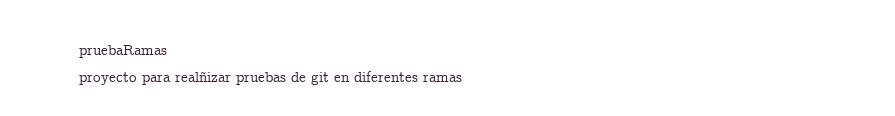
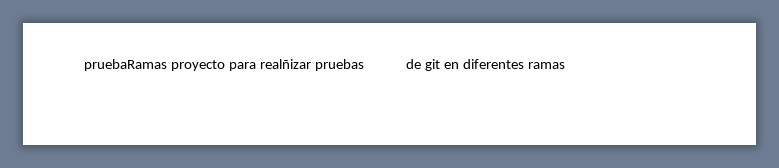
(167, 51) // -> (167, 65) none

